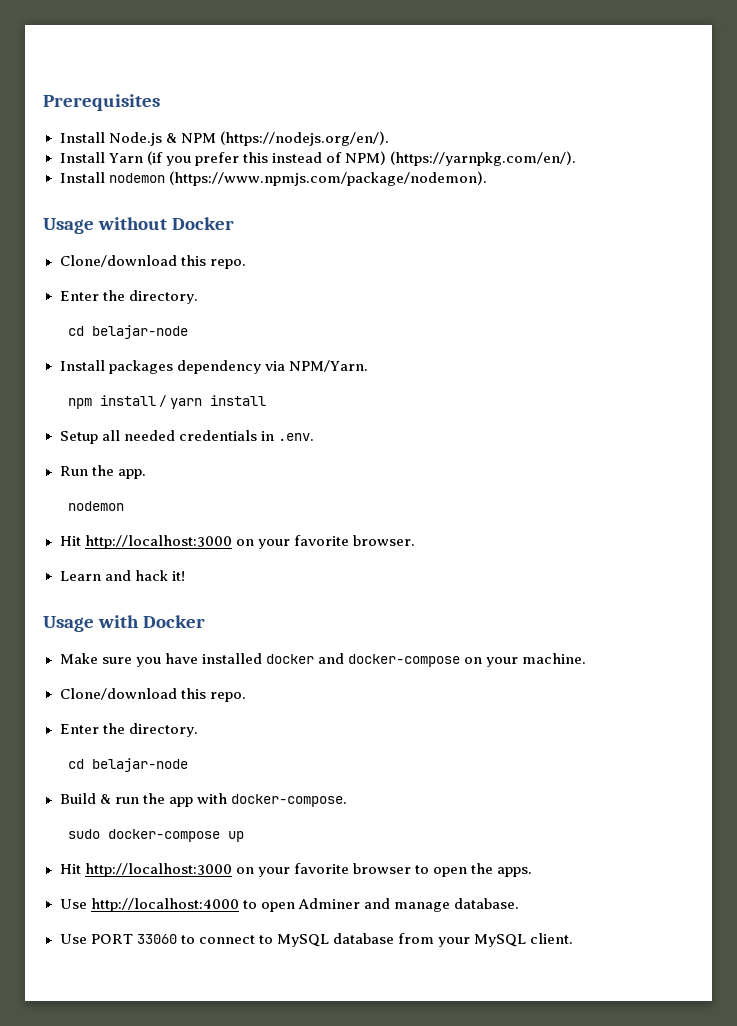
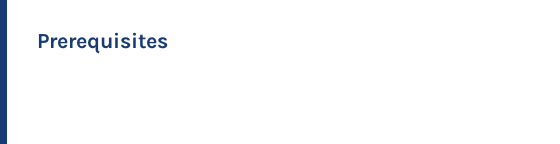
[59,131,389,146] [59,151,576,166] [59,171,487,186] [43,217,235,234] [59,255,246,269] [59,290,198,304] [68,325,189,339] [59,360,368,374] [68,395,267,409] [59,430,314,444] [59,465,146,479] [68,501,125,511] [59,535,415,549] [59,570,185,581] [43,615,206,632] [59,653,586,667] [59,688,246,702] [59,723,198,737] [68,758,189,772] [59,793,347,807] [68,829,245,842] [59,863,532,877] [59,898,519,912] [59,933,574,947] // Install Node.js & NPM (https://nodejs.org/en/). // Install Yarn (if you prefer this instead of NPM) (https://yarnpkg.com/en/). // Install nodemon (https://www.npmjs.com/package/nodemon). // Usage without Docker // Clone/download this repo. // Enter the directory. // cd belajar-node // Install packages dependency via NPM/Yarn. // npm install / yarn install // Setup all needed credentials in .env. // Run the app. // nodemon // Hit http://localhost:3000 on your favorite browser. // Learn and hack it! // Usage with Docker // Make sure you have installed docker and docker-compose on your machine. // Clone/download this repo. // Enter the directory. // cd belajar-node // Build & run the app with docker-compose. // sudo docker-compose up // Hit http://localhost:3000 on your favorite browser to open the apps. // Use http://localhost:4000 to open Adminer and manage database. // Use PORT 33060 to connect to MySQL database from your MySQL client. -> (168, 43) none

